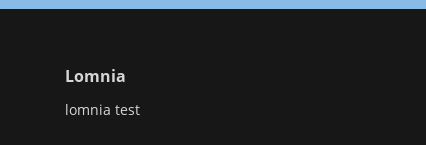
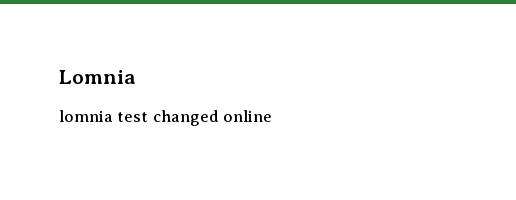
(140, 110) none -> [152,110,273,126] changed online

